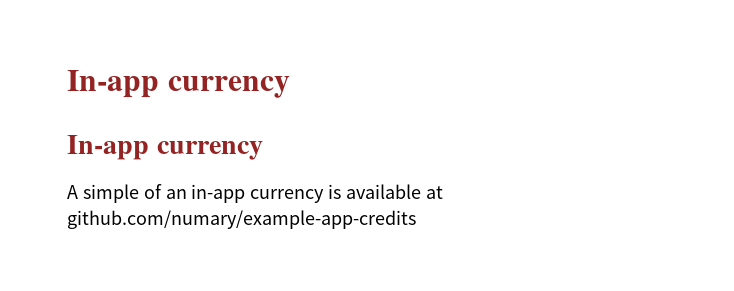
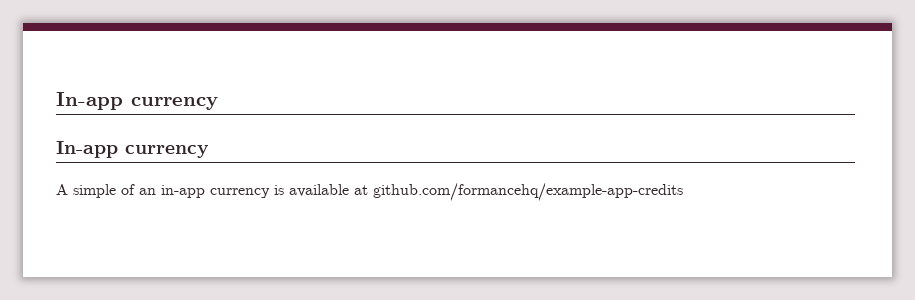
[67,210,416,229] github.com/numary/example-app-credits -> [373,183,683,201] github.com/formancehq/example-app-credits

